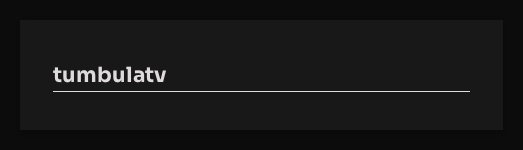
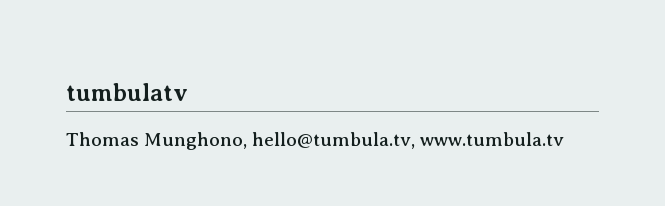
(167, 74) none -> [66,132,565,150] // Thomas Munghono, hello@tumbula.tv, www.tumbula.tv

